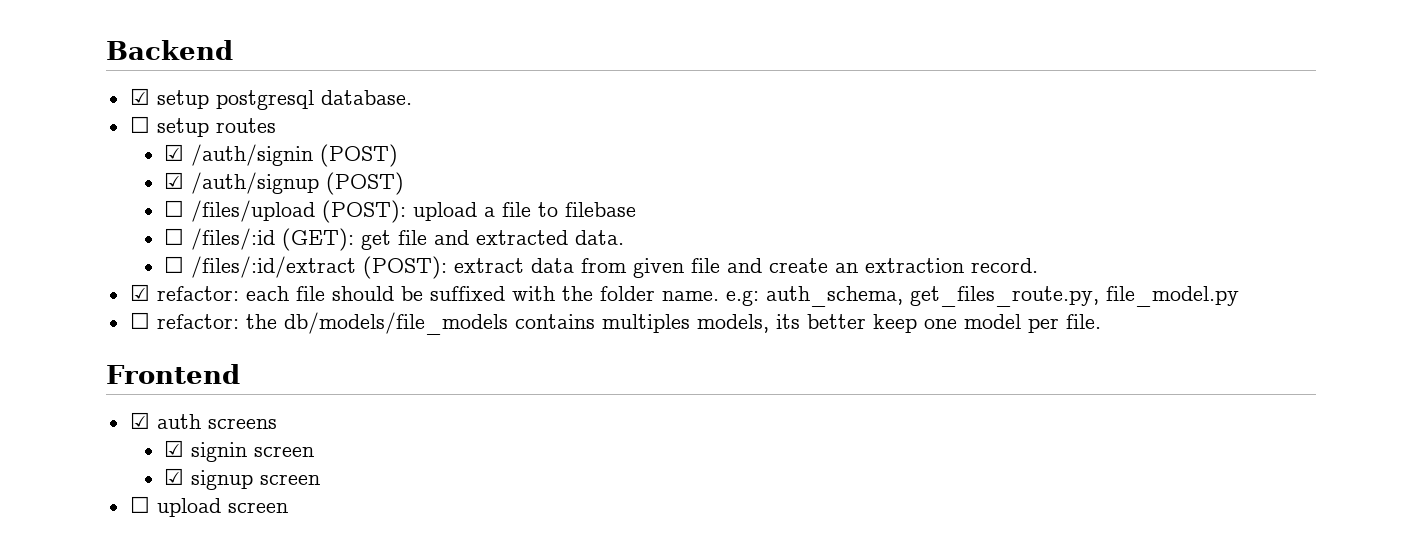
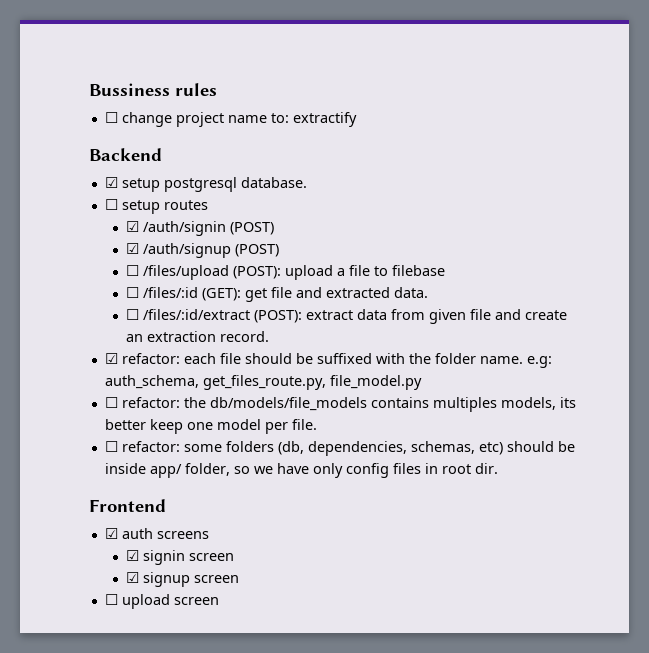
(106, 50) none -> [89,83,217,96] [104,112,357,127] Bussiness rules // ☐ change project name to: extractify //
(1101, 321) none -> [104,441,575,456] [104,463,498,478] // ☐ refactor: some folders (db, dependencies, schemas, etc) should be inside app/ folder, so we have only config files in root dir.

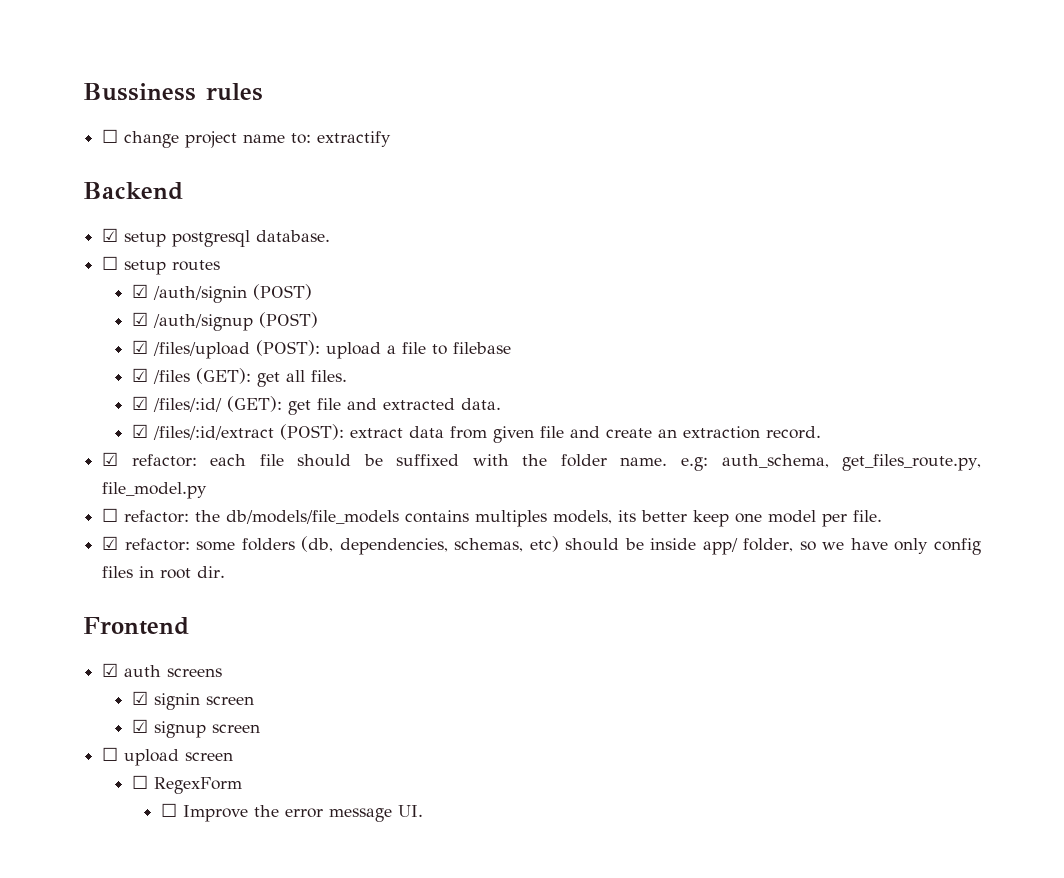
[126,265,140,276] ☐ -> [131,340,148,354] ☑
[126,287,199,298] ☐ /files/:id -> [131,368,347,387] [131,396,222,412] ☑ /files (GET): get all files. // ☑ /files/:id/
[126,309,140,320] ☐ -> [131,424,148,438] ☑
[104,441,118,452] ☐ -> [102,536,119,550] ☑
(219, 601) none -> [131,775,242,794] [161,803,424,822] // ☐ RegexForm // ☐ Improve the error message UI.

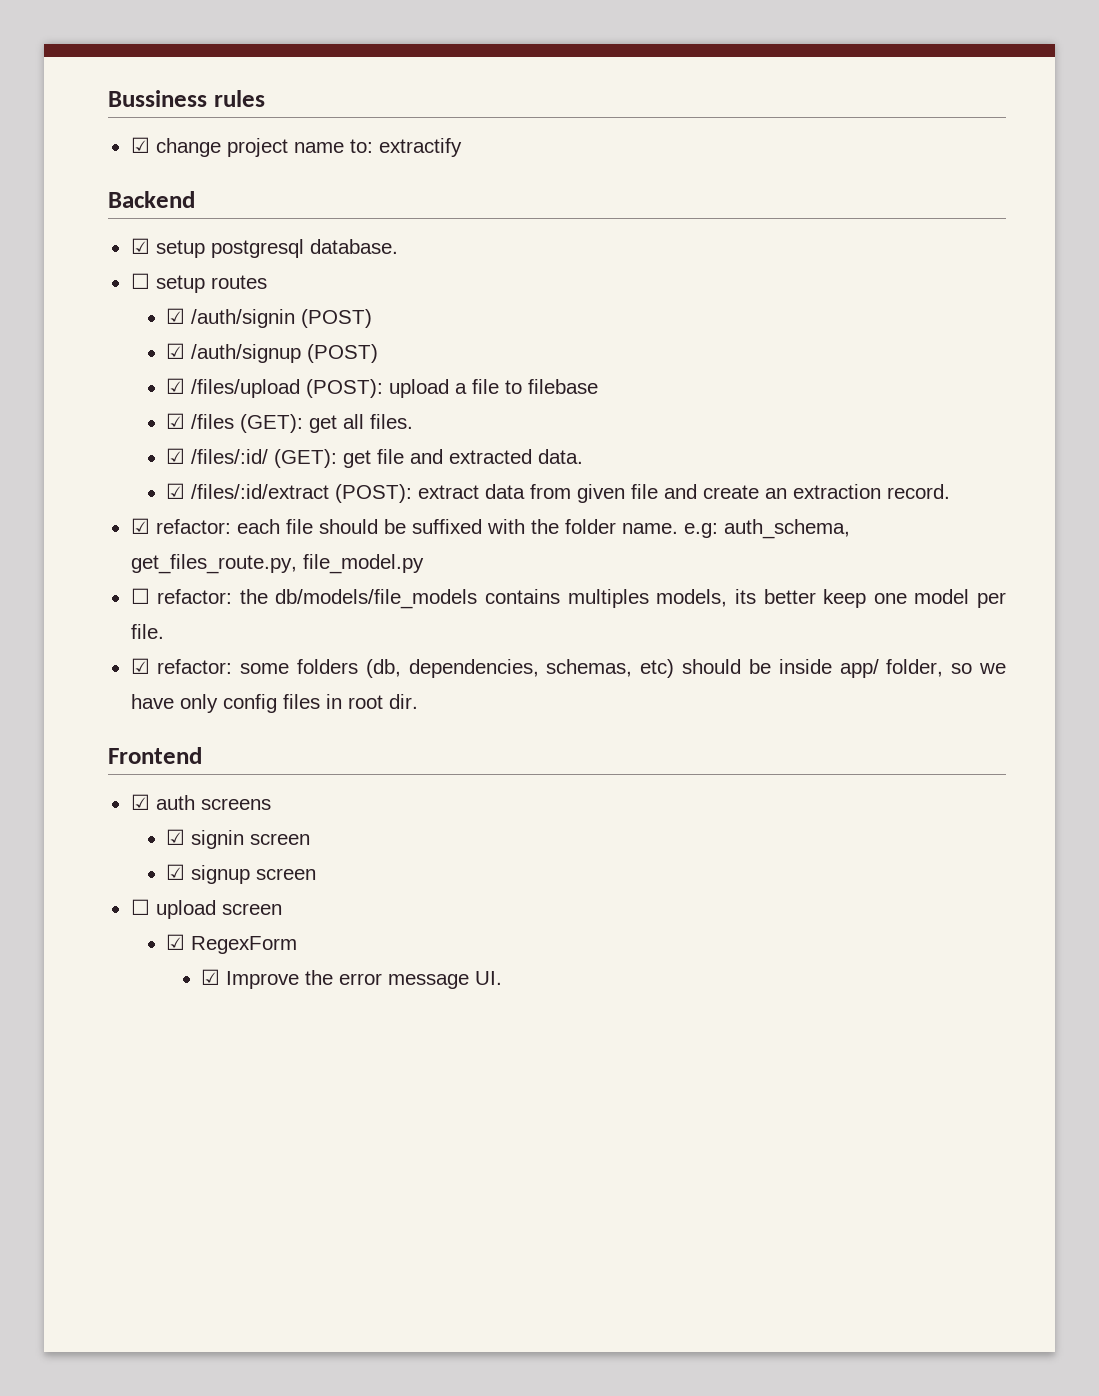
[102,129,119,143] ☐ -> [130,137,150,153] ☑
[131,775,148,789] ☐ -> [166,934,186,950] ☑
[161,803,178,817] ☐ -> [201,969,221,985] ☑

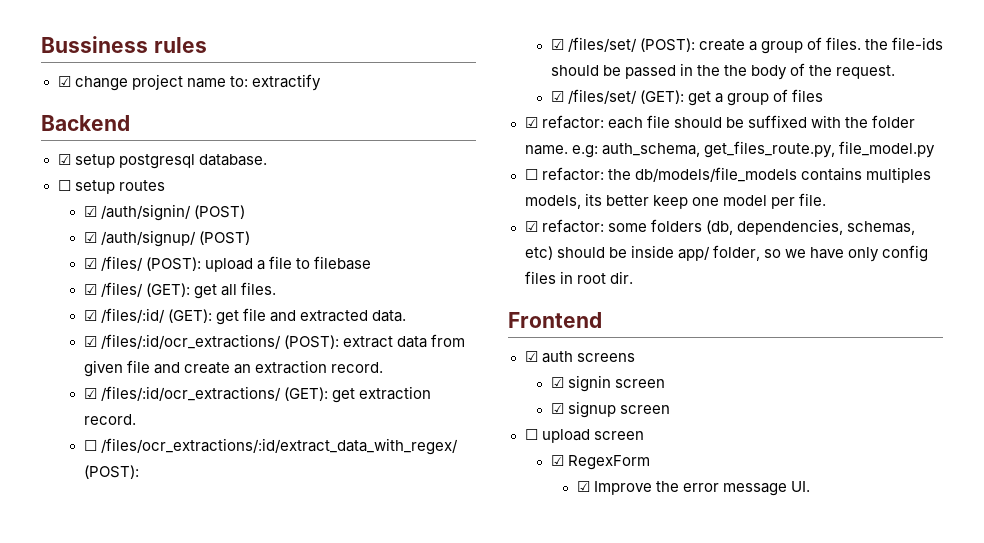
[191,309,373,328] [166,343,379,363] [166,378,301,398] /auth/signin (POST) // ☑ /auth/signup (POST) // ☑ /files/upload -> [100,204,245,221] [83,230,250,247] [83,256,143,271] /auth/signin/ (POST) // ☑ /auth/signup/ (POST) // ☑ /files/
[191,414,235,429] /files -> [100,282,143,297] /files/
[191,484,330,499] /files/:id/extract -> [100,334,281,349] /files/:id/ocr_extractions/
(951, 491) none -> [83,386,431,403] [83,414,136,425] [83,438,458,455] [83,465,139,479] [550,37,943,54] [550,63,895,80] [550,89,823,106] // ☑ /files/:id/ocr_extractions/ (GET): get extraction record. // ☐ /files/ocr_extractions/:id/extract_data_with_regex/ (POST): // ☑ /files/set/ (POST): create a group of files. the file-ids should be passed in the the body of the request. // ☑ /files/set/ (GET): get a group of files

